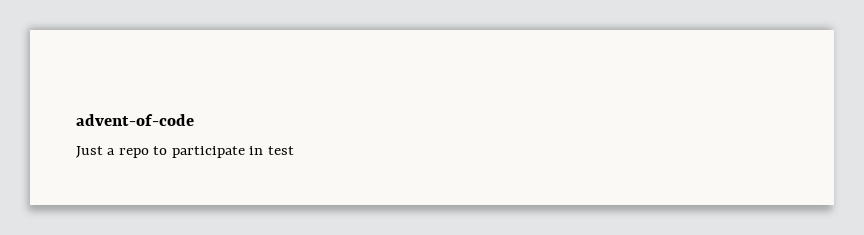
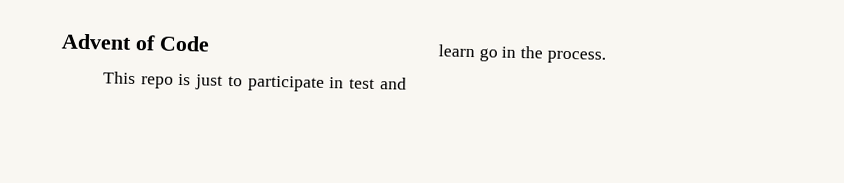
[76,114,194,126] [76,146,294,158] advent-of-code // Just a repo to participate in test -> [61,33,210,52] [102,71,407,92] [438,44,606,64] Advent of Code // This repo is just to participate in test and learn go in the process.

